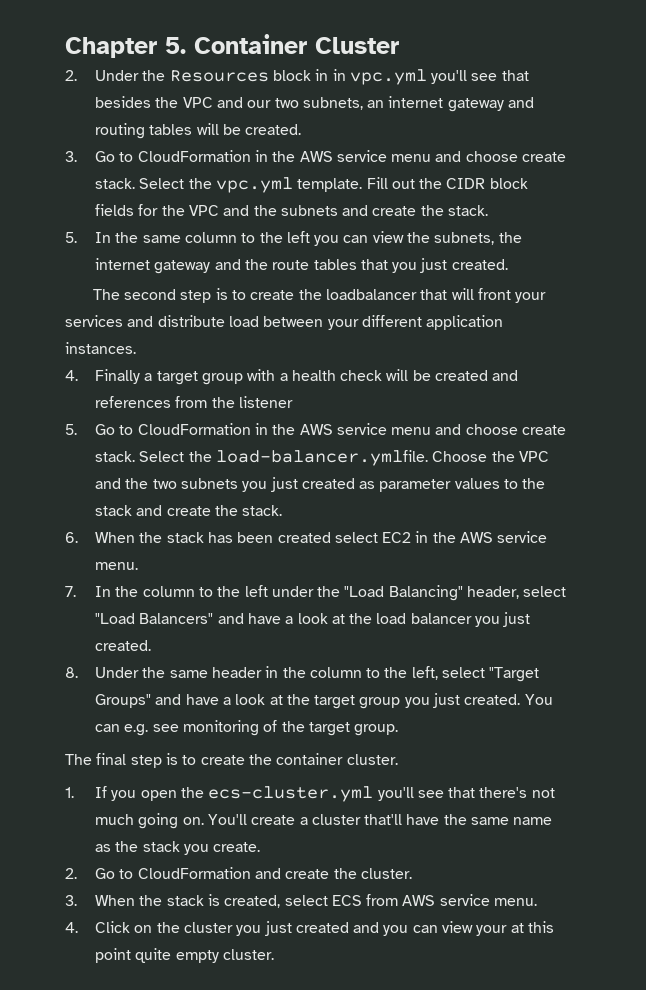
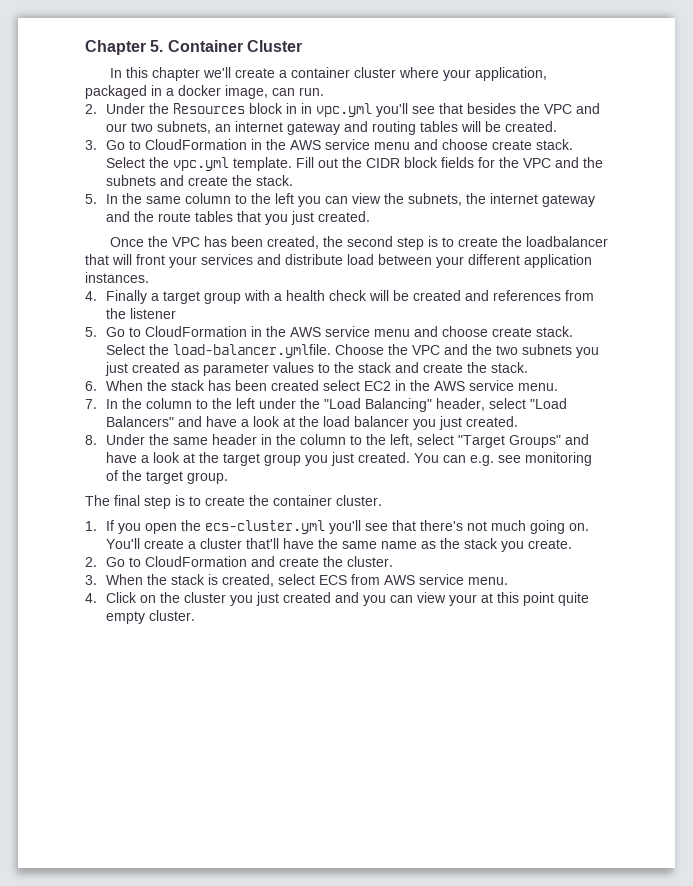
(399, 45) none -> [109,67,547,81] [85,85,324,99] // In this chapter we'll create a container cluster where your application, packaged in a docker image, can run.
[92,289,120,300] The -> [109,236,343,249] Once the VPC has been created, the

